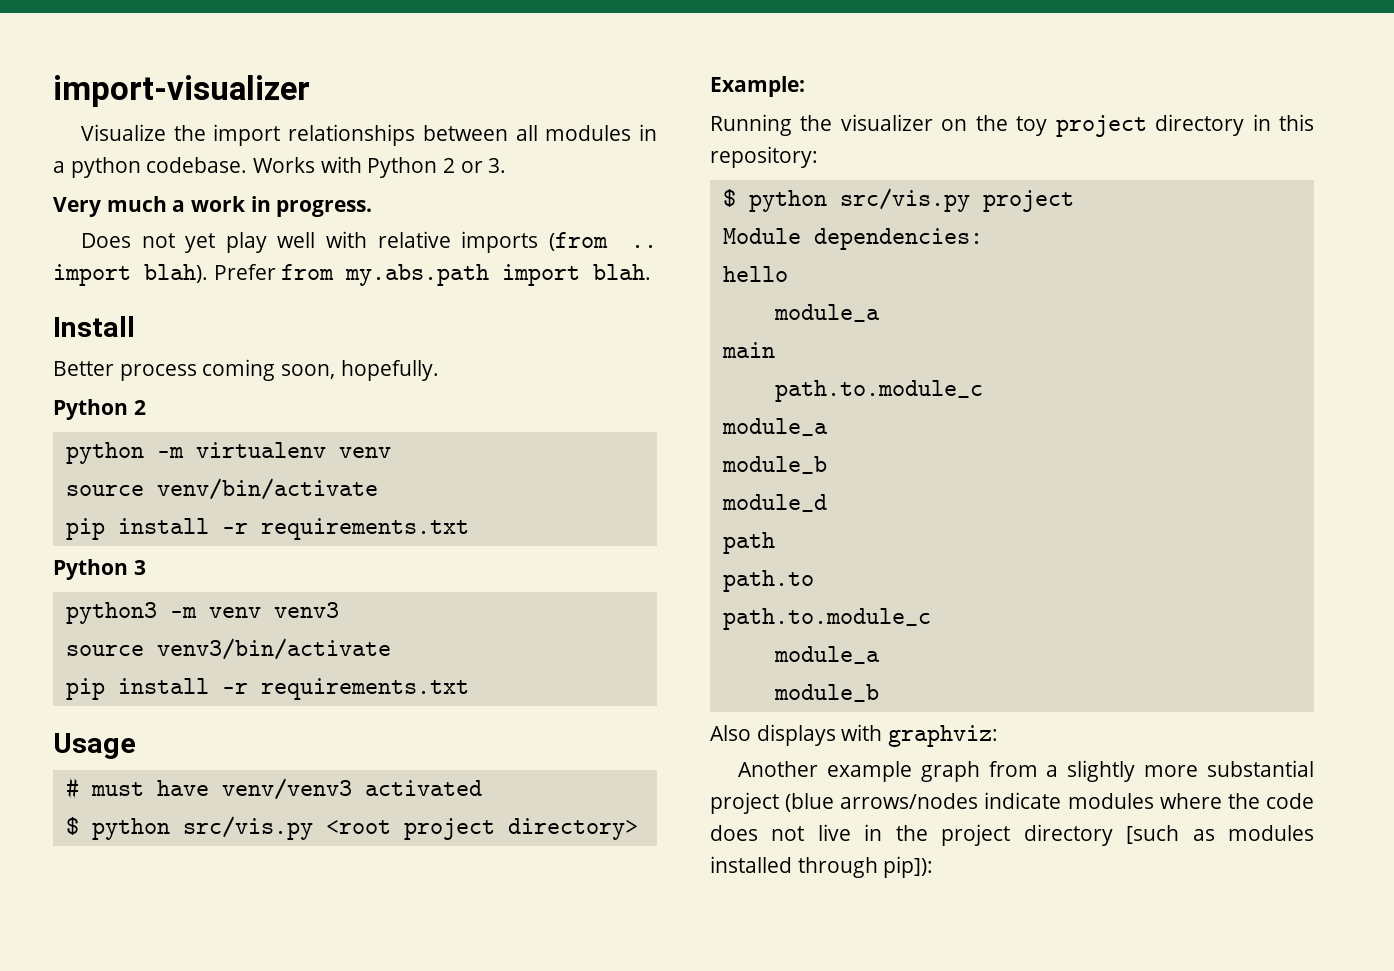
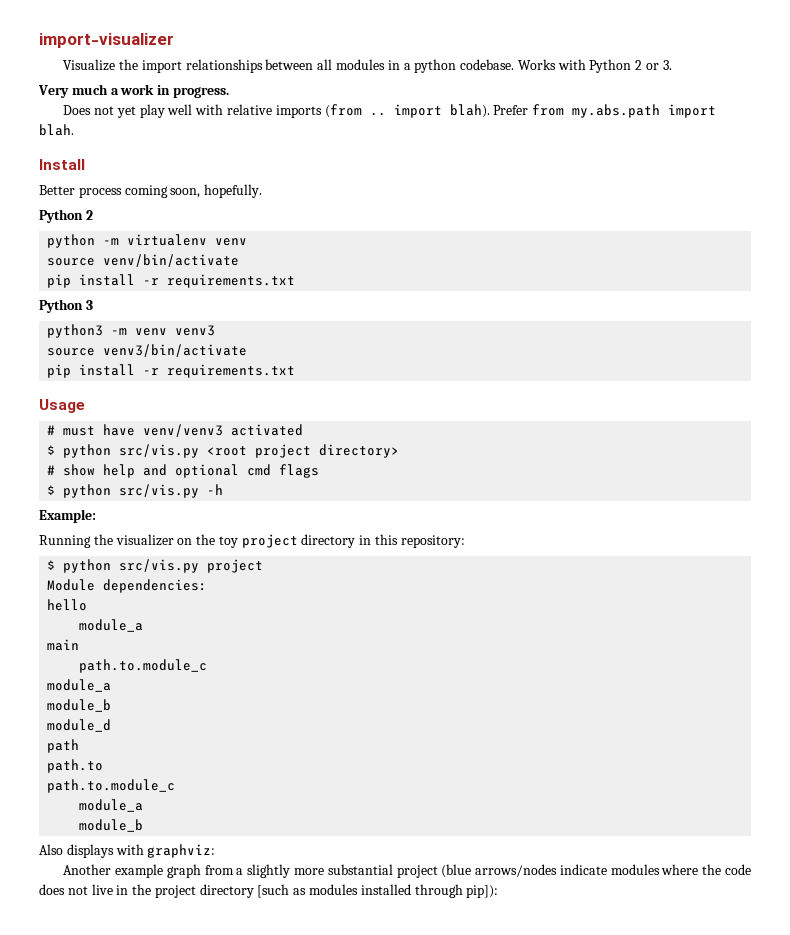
(638, 829) none -> [47,464,320,478] [47,484,224,498] // # show help and optional cmd flags // $ python src/vis.py -h

